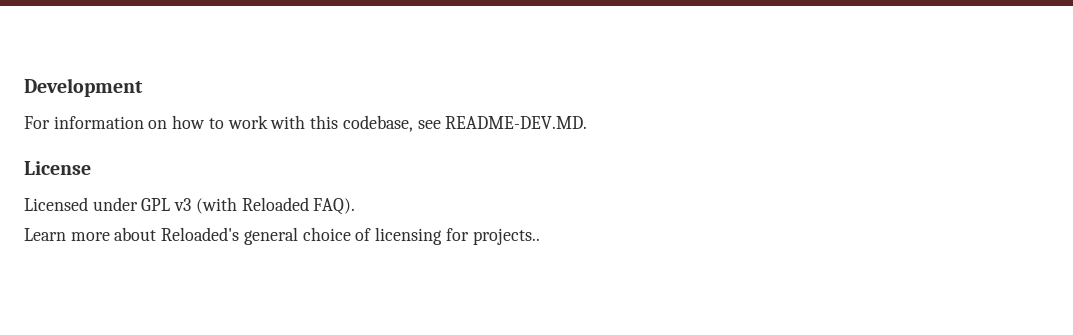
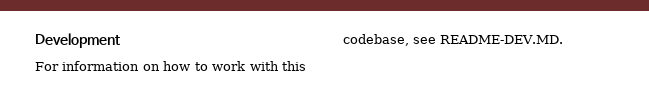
[24,161,91,175] [24,197,356,215] [24,227,540,245] // License // Licensed under GPL v3 (with Reloaded FAQ). // Learn more about Reloaded's general choice of licensing for projects.. -> (563, 39) none

